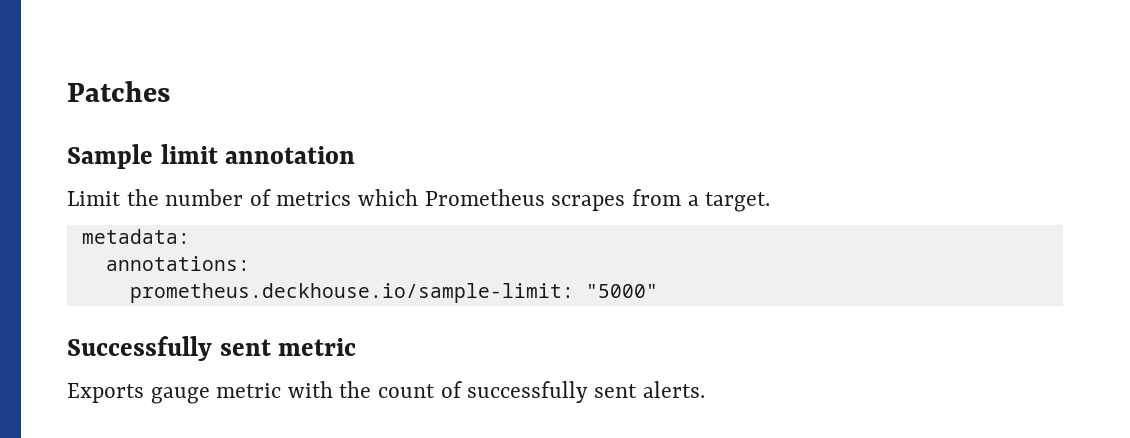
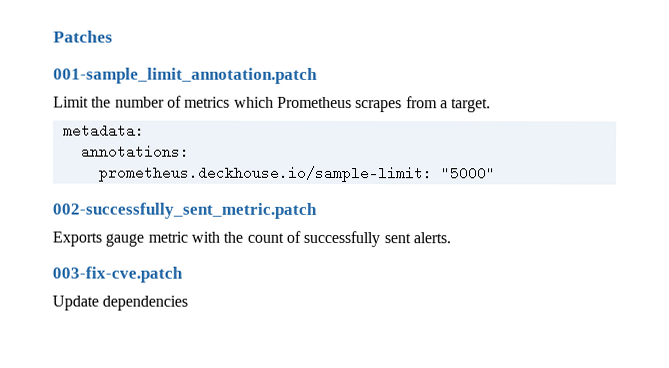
[67,144,356,169] Sample limit annotation -> [53,67,318,84] 001-sample_limit_annotation.patch
[67,336,357,361] Successfully sent metric -> [52,202,317,219] 002-successfully_sent_metric.patch
(705, 389) none -> [52,266,183,283] [52,295,189,311] // 003-fix-cve.patch // Update dependencies

